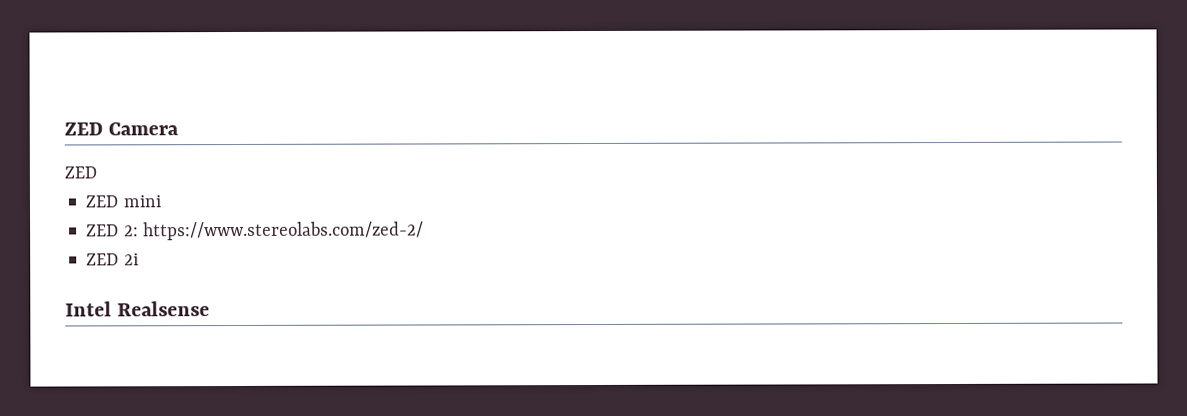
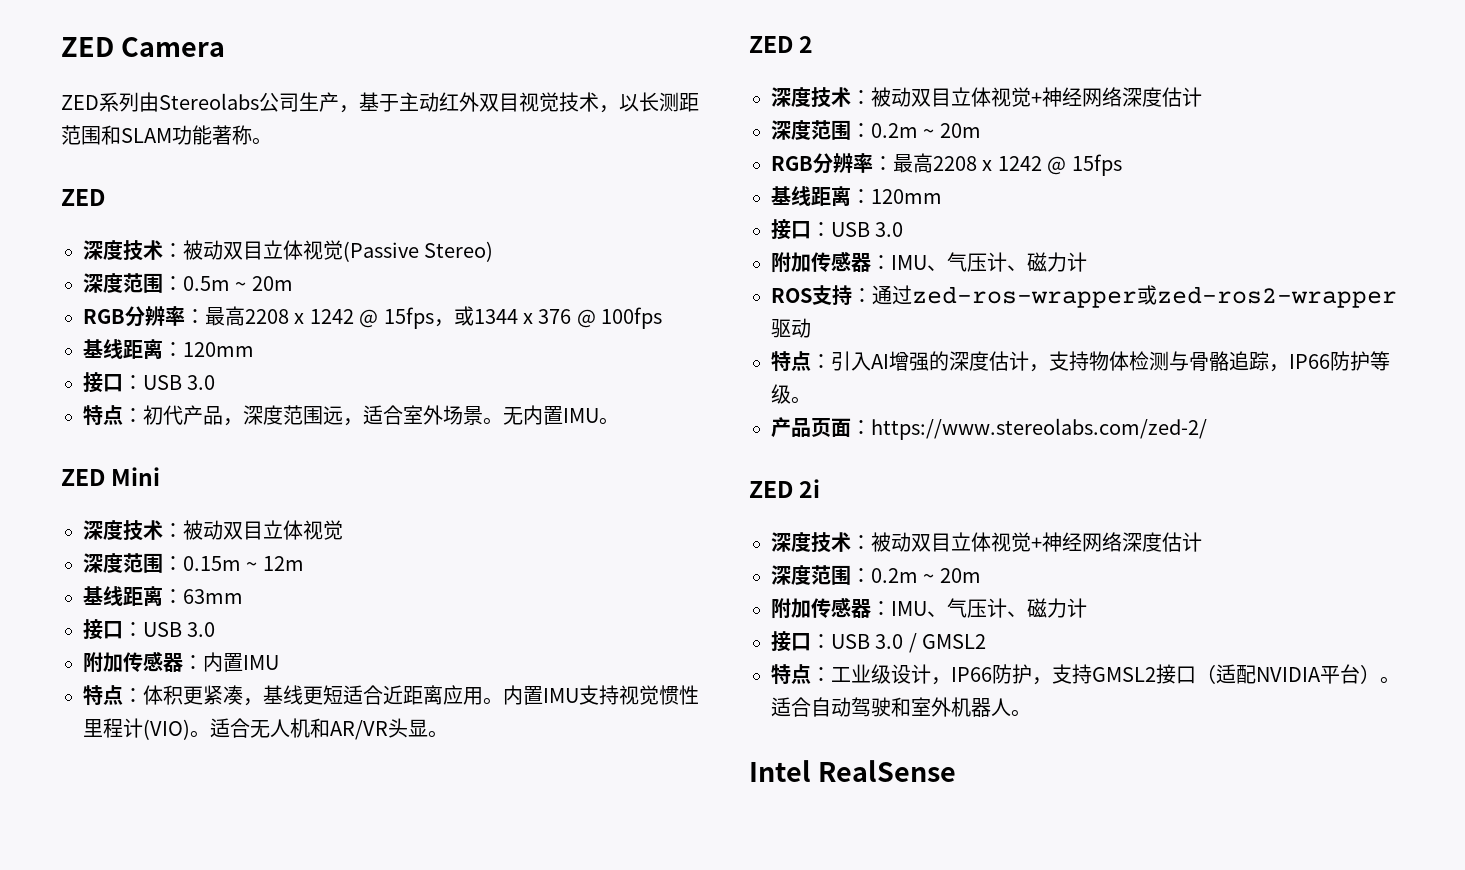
[85,195,161,208] [86,221,424,241] [86,253,139,266] // ZED mini // ZED 2: https://www.stereolabs.com/zed-2/ // ZED 2i -> [99,92,699,113] [61,125,272,145] [61,189,105,206] [83,240,494,262] [83,273,293,293] [83,306,663,329] [83,339,254,359] [83,372,216,393] [83,405,619,426] [61,467,161,486] [83,520,343,541] [83,553,304,573] [83,586,243,606] [83,619,216,640] [83,651,279,673] [83,685,699,706] [83,718,448,740] [749,36,814,53] [771,87,1202,108] [771,120,981,140] [771,153,1122,176] [771,186,942,206] [771,219,904,240] [771,251,1087,273] [771,285,1397,308] [771,318,811,338] [771,351,1390,372] [771,384,811,404] [771,417,1207,440] [749,479,821,498] [771,532,1202,553] [771,565,981,585] [771,597,1087,619] [771,631,987,653] [771,664,1400,685] [771,697,1031,717] 系列由Stereolabs公司生产，基于主动红外双目视觉技术，以长测距范围和SLAM功能著称。 // ZED // 深度技术：被动双目立体视觉(Passive Stereo) // 深度范围：0.5m ~ 20m // RGB分辨率：最高2208 x 1242 @ 15fps，或1344 x 376 @ 100fps // 基线距离：120mm // 接口：USB 3.0 // 特点：初代产品，深度范围远，适合室外场景。无内置IMU。 // ZED Mini // 深度技术：被动双目立体视觉 // 深度范围：0.15m ~ 12m // 基线距离：63mm // 接口：USB 3.0 // 附加传感器：内置IMU // 特点：体积更紧凑，基线更短适合近距离应用。内置IMU支持视觉惯性里程计(VIO)。适合无人机和AR/VR头显。 // ZED 2 // 深度技术：被动双目立体视觉+神经网络深度估计 // 深度范围：0.2m ~ 20m // RGB分辨率：最高2208 x 1242 @ 15fps // 基线距离：120mm // 接口：USB 3.0 // 附加传感器：IMU、气压计、磁力计 // ROS支持：通过zed-ros-wrapper或zed-ros2-wrapper驱动 // 特点：引入AI增强的深度估计，支持物体检测与骨骼追踪，IP66防护等级。 // 产品页面：https://www.stereolabs.com/zed-2/ // ZED 2i // 深度技术：被动双目立体视觉+神经网络深度估计 // 深度范围：0.2m ~ 20m // 附加传感器：IMU、气压计、磁力计 // 接口：USB 3.0 / GMSL2 // 特点：工业级设计，IP66防护，支持GMSL2接口（适配NVIDIA平台）。适合自动驾驶和室外机器人。
[117,301,211,317] Realsense -> [818,760,957,782] RealSense

